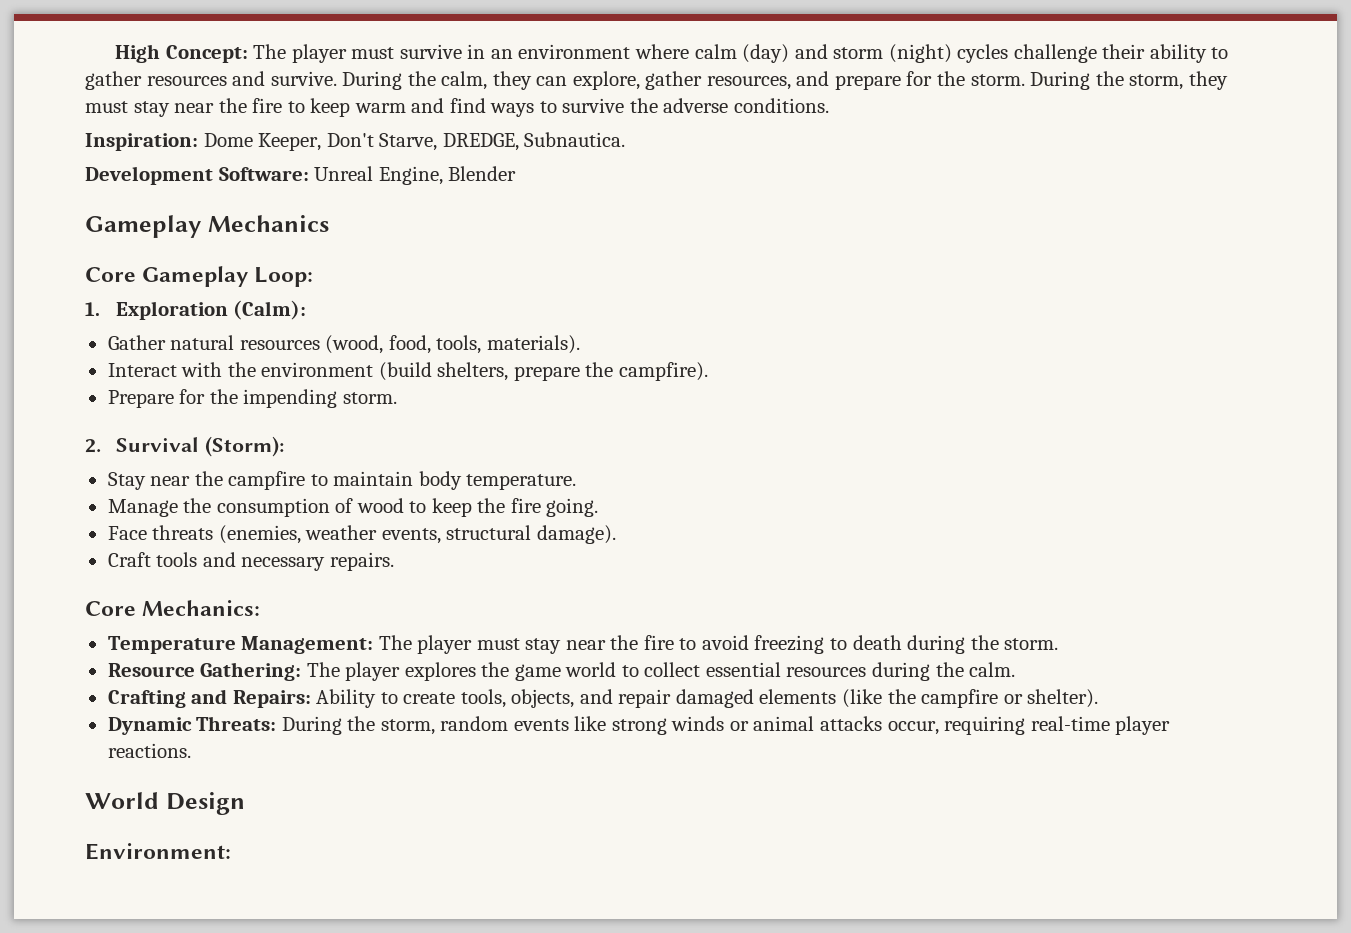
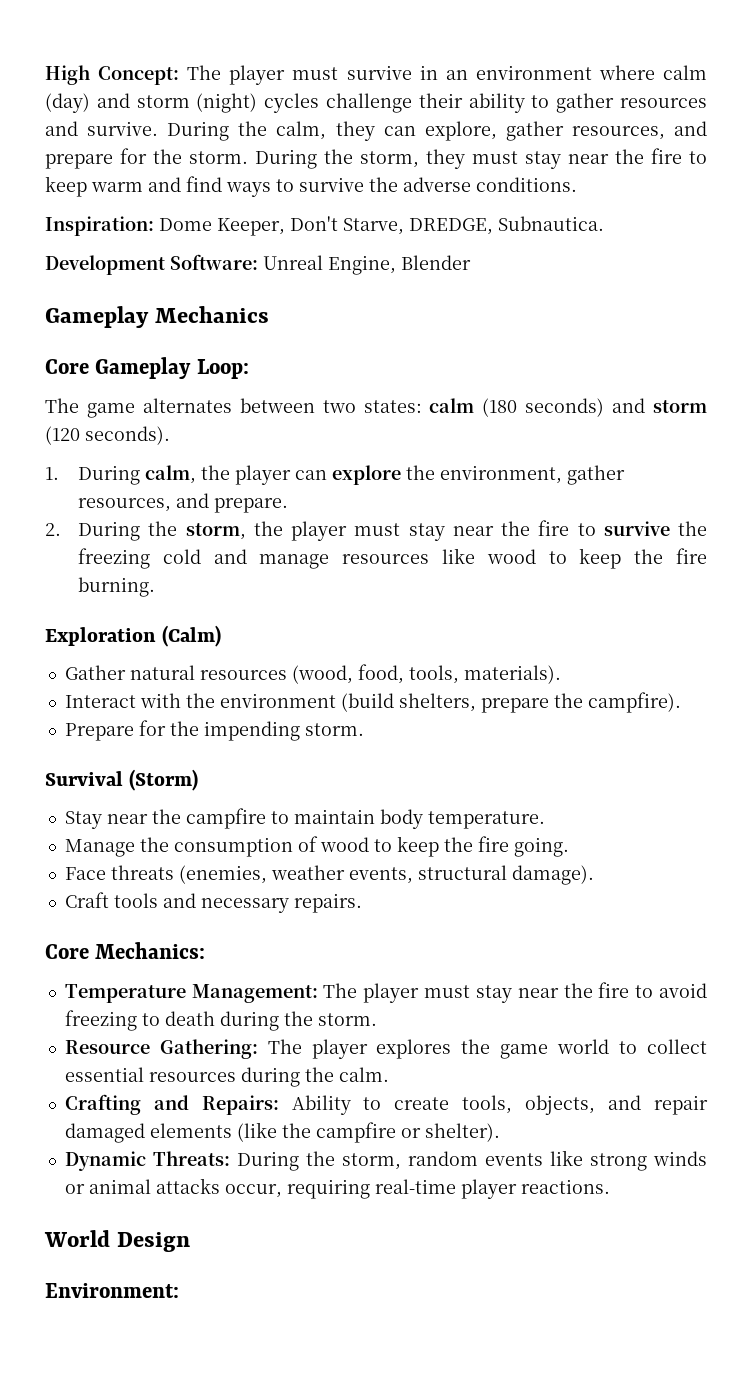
[85,300,307,320] 1. Exploration (Calm): -> [45,398,707,418] [45,426,170,445] [45,465,626,485] [78,493,289,513] [45,520,707,541] [78,548,707,569] [78,577,156,597] [45,625,222,647] The game alternates between two states: calm (180 seconds) and storm (120 seconds). // 1. During calm, the player can explore the environment, gather resources, and prepare. // 2. During the storm, the player must stay near the fire to survive the freezing cold and manage resources like wood to keep the fire burning. // Exploration (Calm)
[85,436,284,457] 2. Survival (Storm): -> [45,769,199,791] Survival (Storm)

